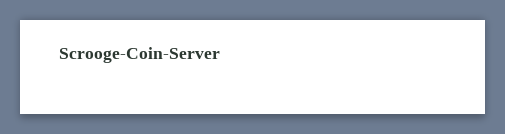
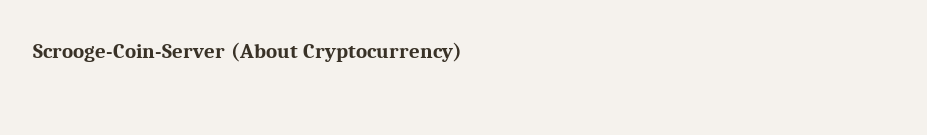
(220, 55) none -> [230,42,463,62] (About Cryptocurrency)

